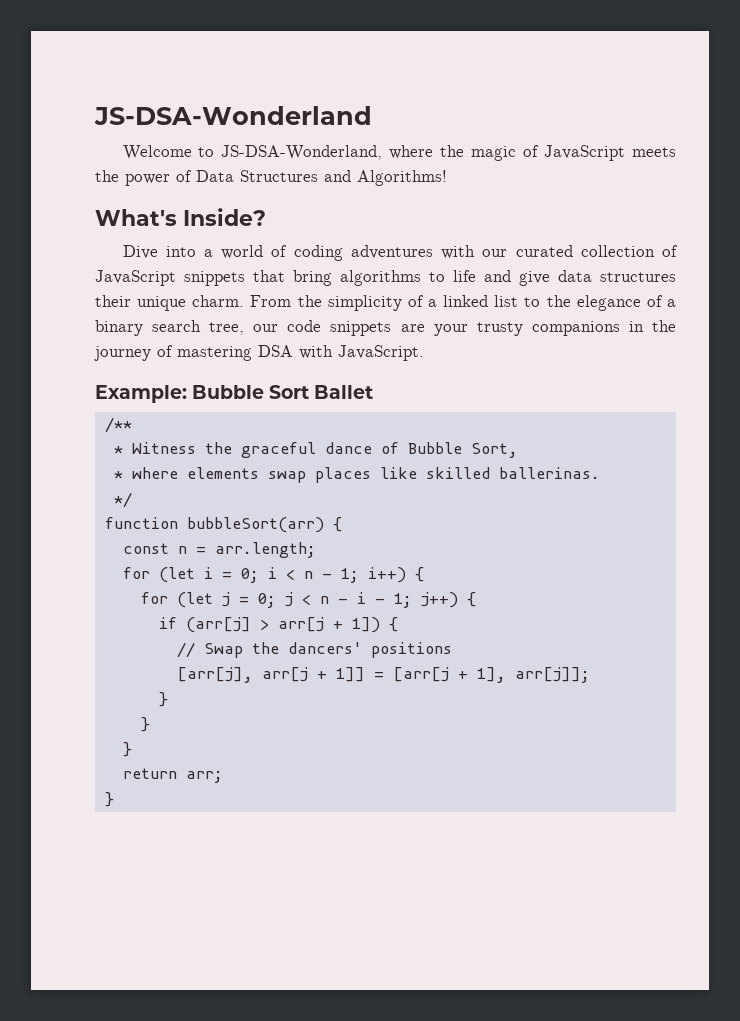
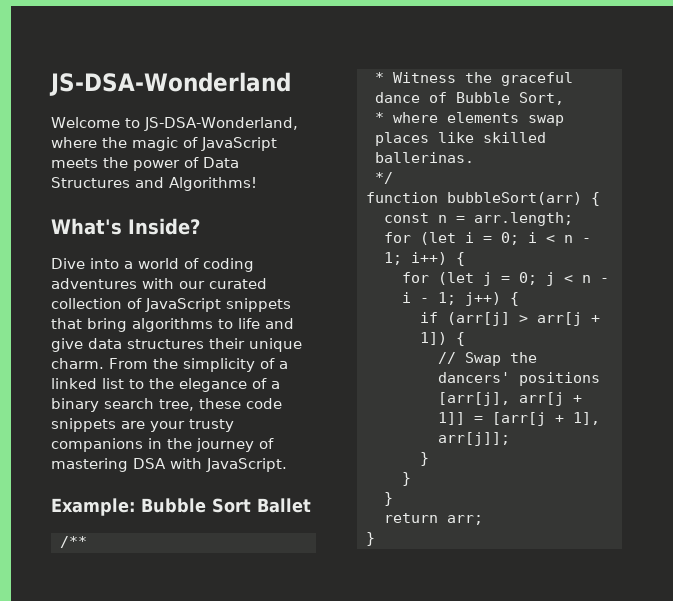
[253,324,279,332] our -> [199,398,241,409] these

